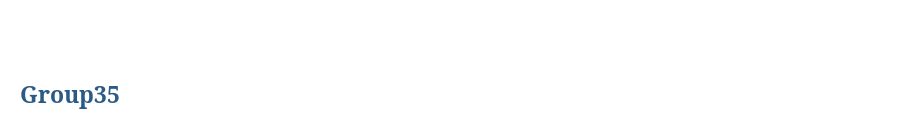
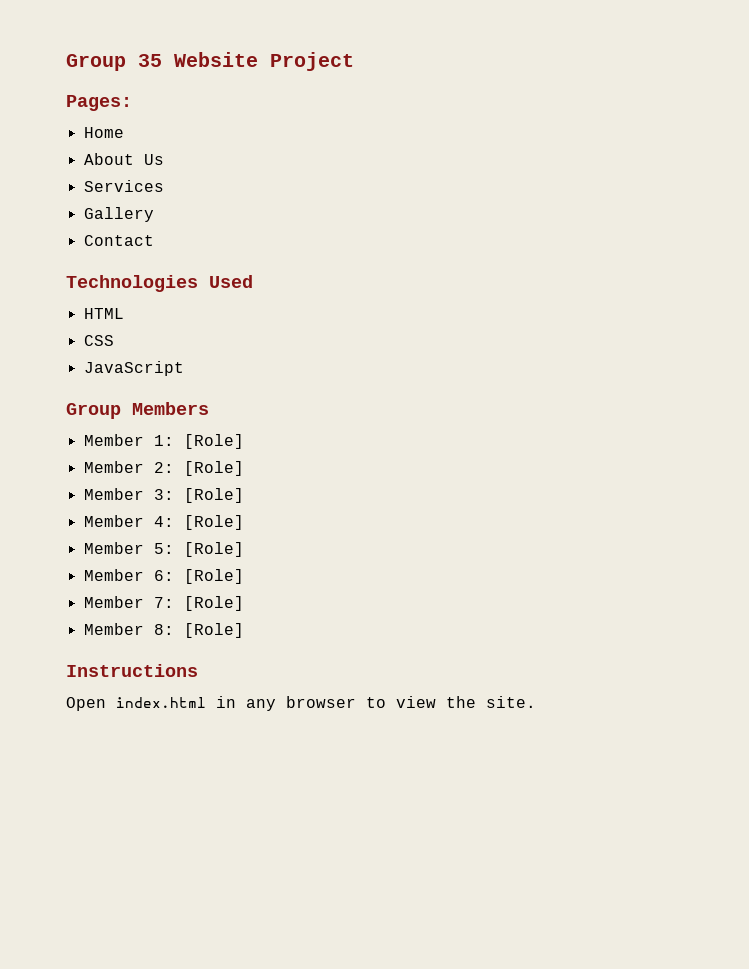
[20,86,120,109] Group35 -> [66,52,354,71] [66,95,132,111] [83,127,124,138] [83,153,164,165] [83,180,164,192] [83,207,154,222] [83,235,154,246] [66,275,253,292] [83,308,124,319] [83,335,114,346] [83,361,184,376] [66,402,209,419] [83,434,244,449] [83,461,244,476] [83,488,244,503] [83,515,244,530] [83,542,244,557] [83,569,244,584] [83,596,244,611] [83,623,244,638] [66,664,198,677] [66,696,536,711] Group 35 Website Project // Pages: // Home // About Us // Services // Gallery // Contact // Technologies Used // HTML // CSS // JavaScript // Group Members // Member 1: [Role] // Member 2: [Role] // Member 3: [Role] // Member 4: [Role] // Member 5: [Role] // Member 6: [Role] // Member 7: [Role] // Member 8: [Role] // Instructions // Open index.html in any browser to view the site.

